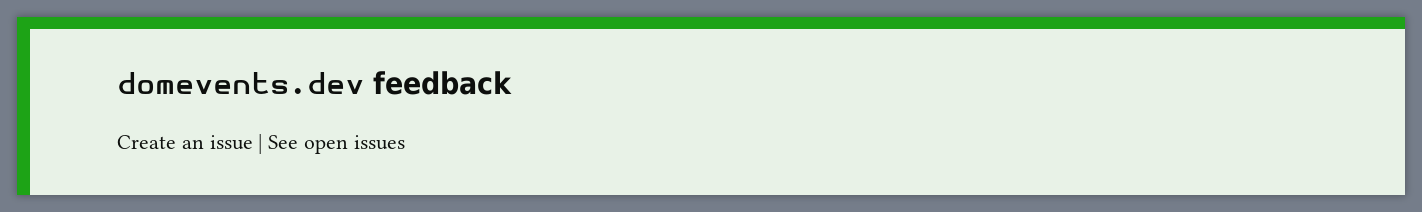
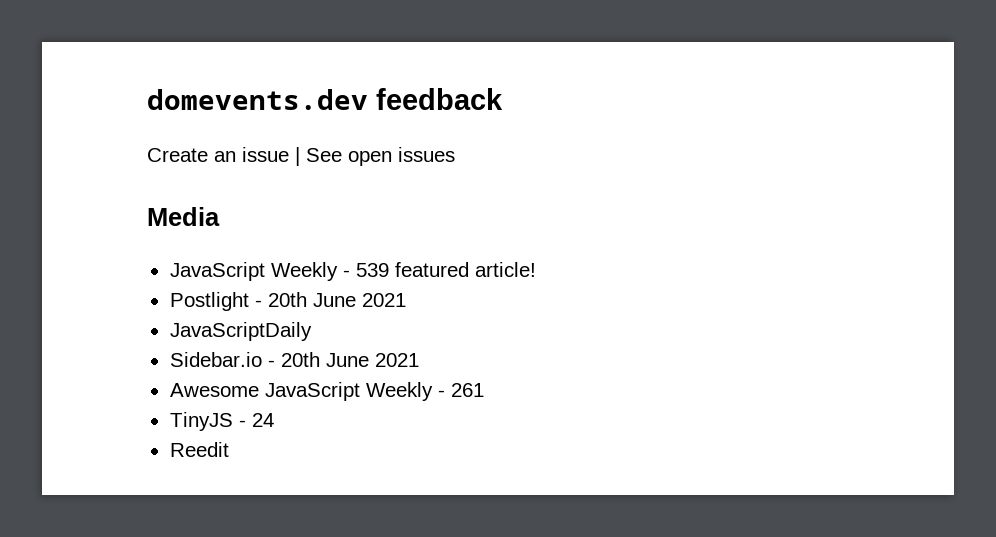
(405, 142) none -> [147,207,220,226] [169,262,536,281] [169,292,406,311] [169,322,312,341] [169,352,419,367] [169,382,484,401] [169,412,274,431] [169,442,229,457] // Media // JavaScript Weekly - 539 featured article! // Postlight - 20th June 2021 // JavaScriptDaily // Sidebar.io - 20th June 2021 // Awesome JavaScript Weekly - 261 // TinyJS - 24 // Reedit

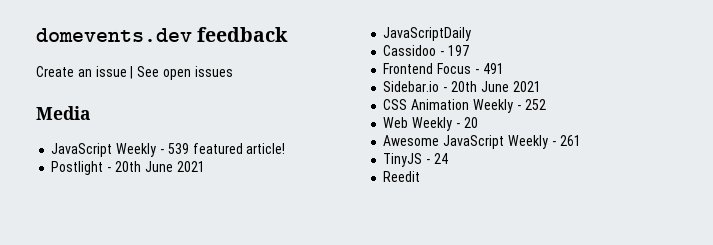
(312, 331) none -> [383,45,469,56] [383,63,504,74] // Cassidoo - 197 // Frontend Focus - 491
(419, 360) none -> [383,99,546,113] [383,117,478,131] // CSS Animation Weekly - 252 // Web Weekly - 20

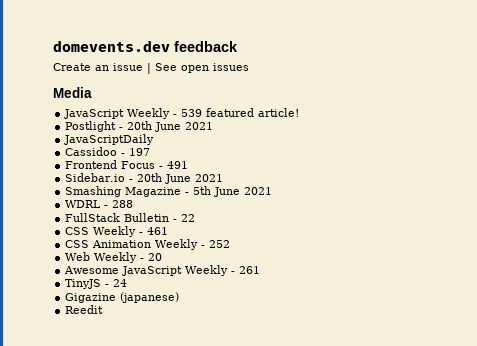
(541, 86) none -> [65,186,273,197] [65,200,134,208] [65,213,196,222] [65,226,169,237] // Smashing Magazine - 5th June 2021 // WDRL - 288 // FullStack Bulletin - 22 // CSS Weekly - 461
(448, 158) none -> [65,292,180,303] // Gigazine (japanese)

